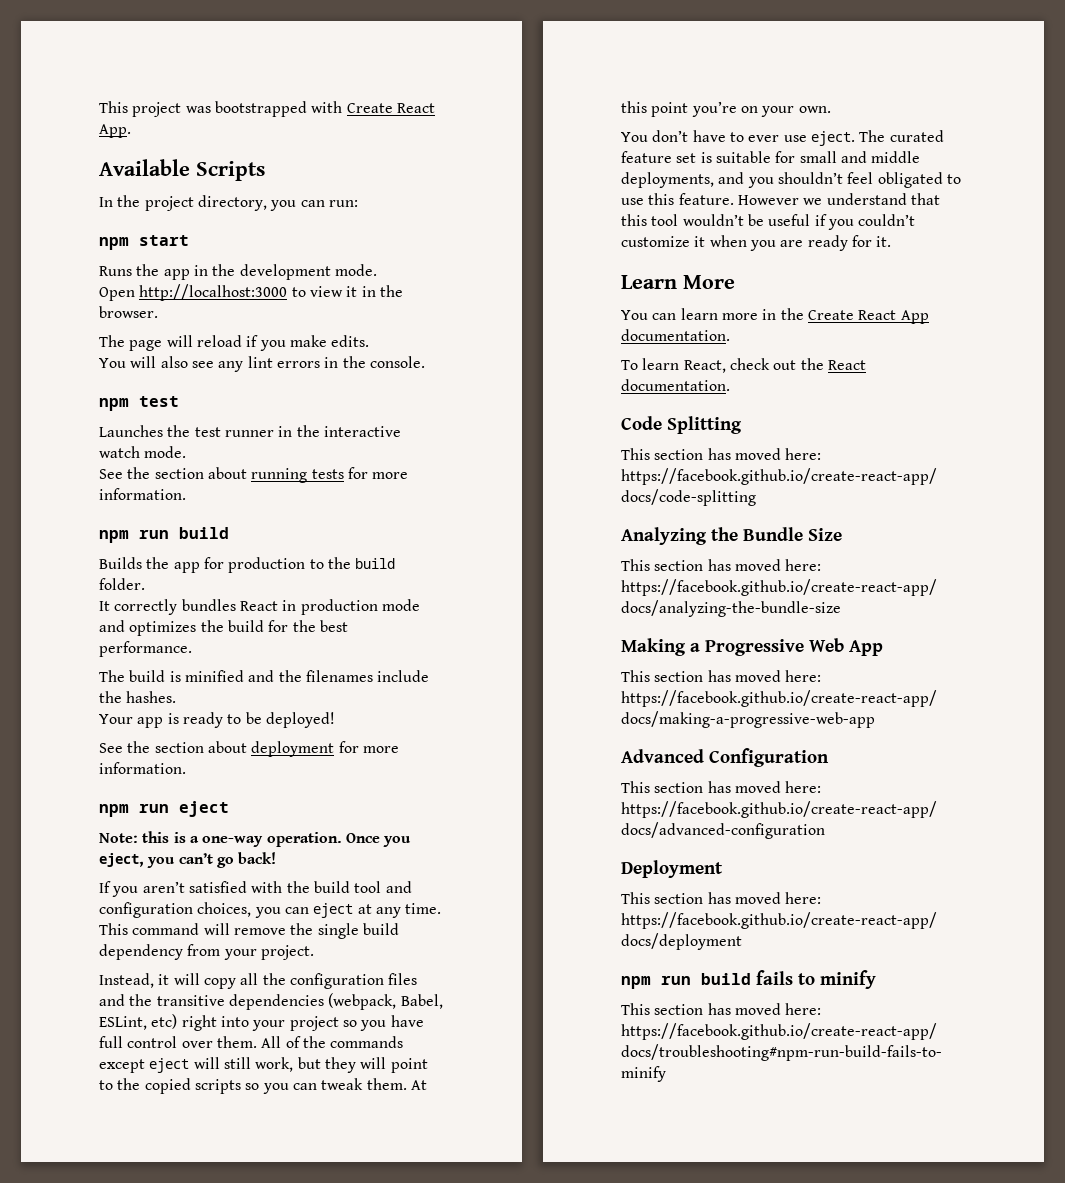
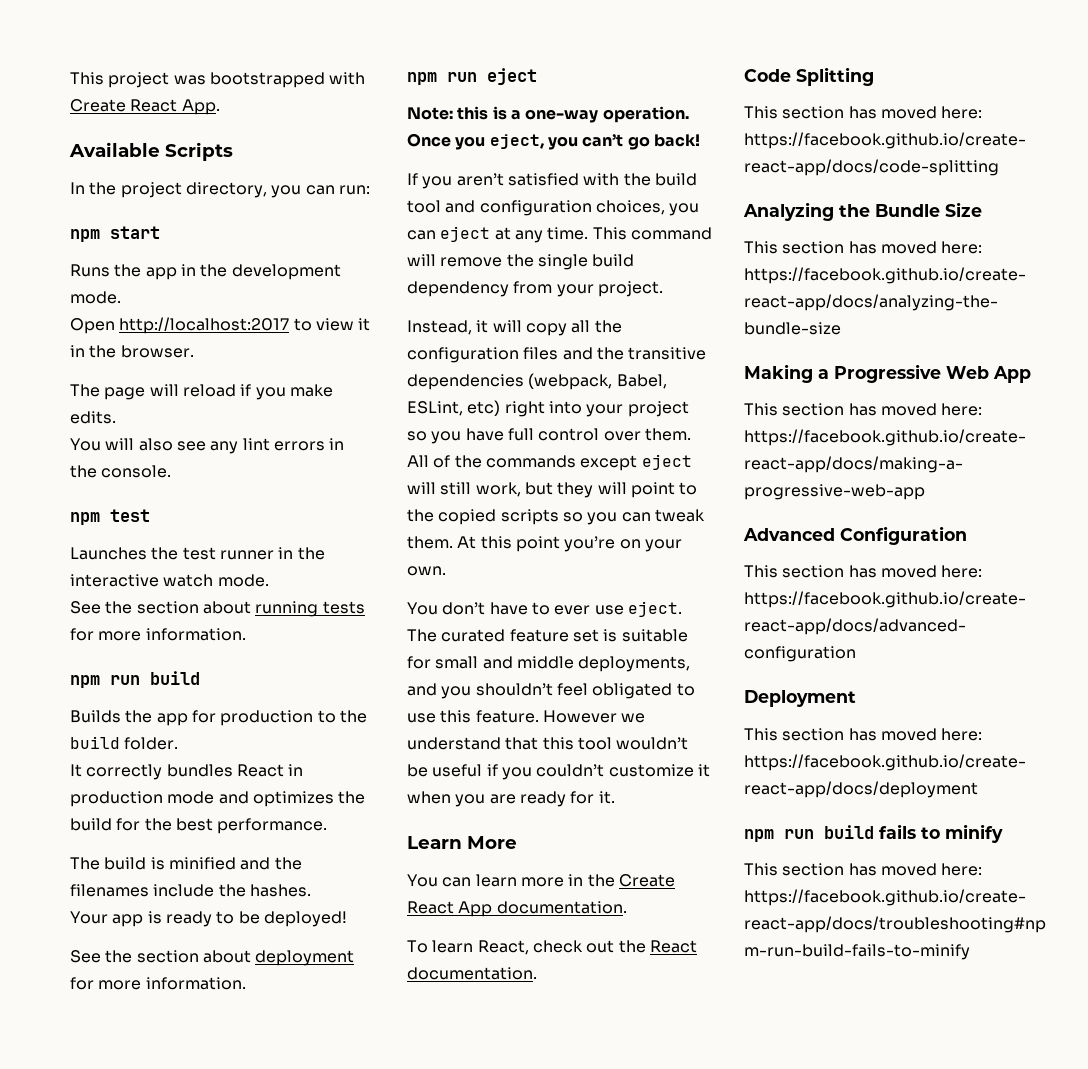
[139,284,288,301] http://localhost:3000 -> [119,317,290,334] http://localhost:2017

